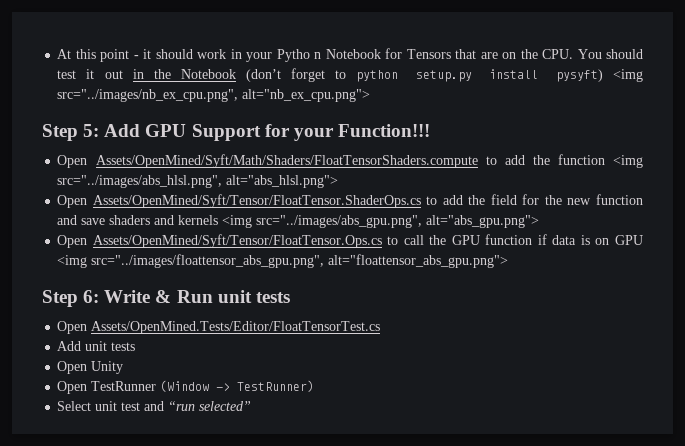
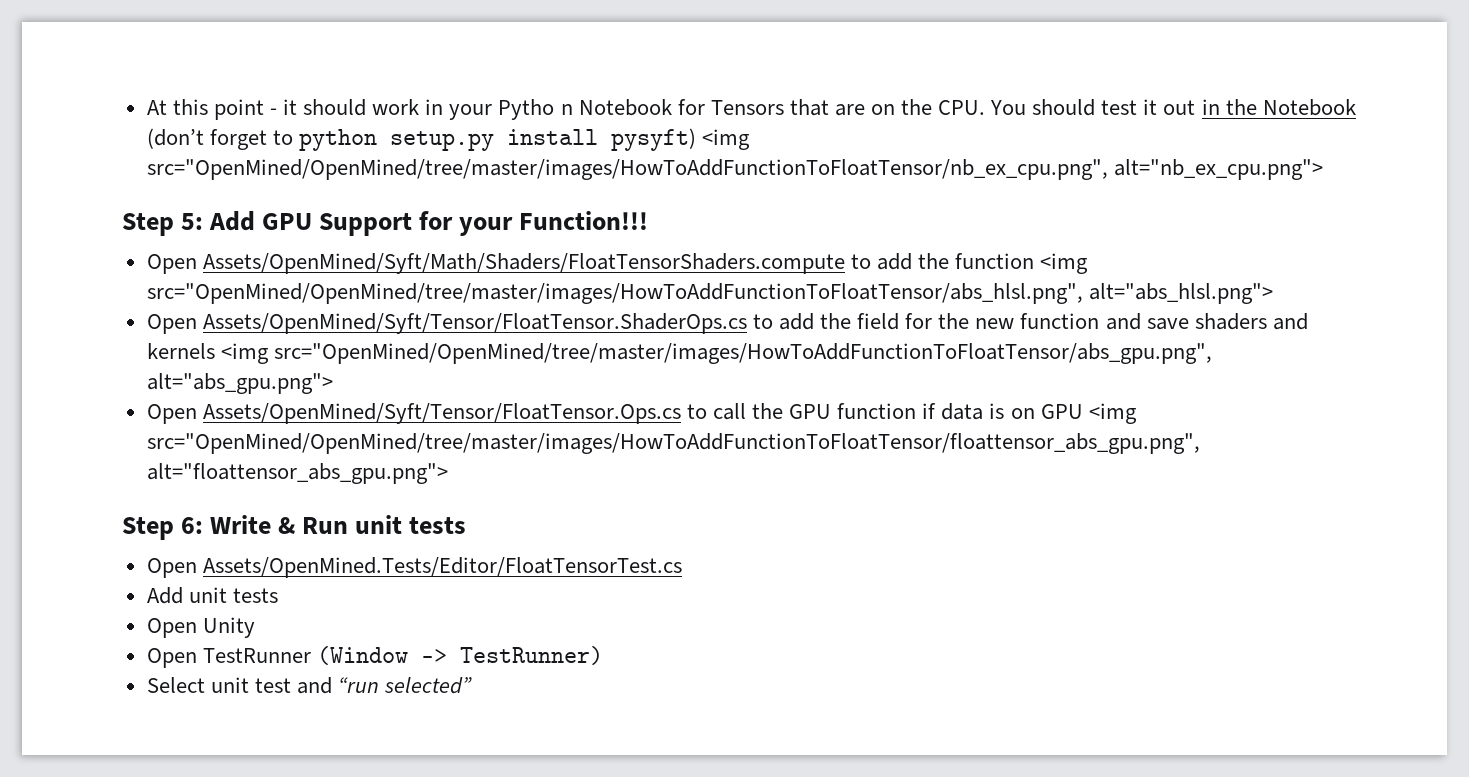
[57,89,239,102] src="../images/nb_ex_cpu.png", -> [146,159,1108,180] src="OpenMined/OpenMined/tree/master/images/HowToAddFunctionToFloatTensor/nb_ex_cpu.png",
[57,175,223,188] src="../images/abs_hlsl.png", -> [146,283,1083,304] src="OpenMined/OpenMined/tree/master/images/HowToAddFunctionToFloatTensor/abs_hlsl.png",
[256,215,423,228] src="../images/abs_gpu.png", -> [273,343,1212,364] src="OpenMined/OpenMined/tree/master/images/HowToAddFunctionToFloatTensor/abs_gpu.png",
[91,254,325,268] src="../images/floattensor_abs_gpu.png", -> [146,433,1200,454] src="OpenMined/OpenMined/tree/master/images/HowToAddFunctionToFloatTensor/floattensor_abs_gpu.png",

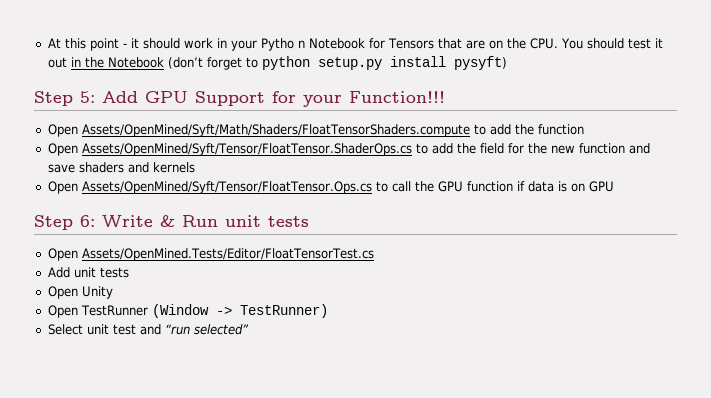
[702,129,751,150] [146,159,1323,180] <img src="OpenMined/OpenMined/tree/master/images/HowToAddFunctionToFloatTensor/nb_ex_cpu.png", alt="nb_ex_cpu.png"> -> (507, 63) none
[1040,253,1089,274] [146,283,1273,304] <img src="OpenMined/OpenMined/tree/master/images/HowToAddFunctionToFloatTensor/abs_hlsl.png", alt="abs_hlsl.png"> -> (584, 129) none
[220,343,1212,364] [146,373,333,394] <img src="OpenMined/OpenMined/tree/master/images/HowToAddFunctionToFloatTensor/abs_gpu.png", alt="abs_gpu.png"> -> (195, 167) none
[1088,403,1137,424] [146,433,1200,454] [146,463,448,484] <img src="OpenMined/OpenMined/tree/master/images/HowToAddFunctionToFloatTensor/floattensor_abs_gpu.png", alt="floattensor_abs_gpu.png"> -> (614, 186) none

